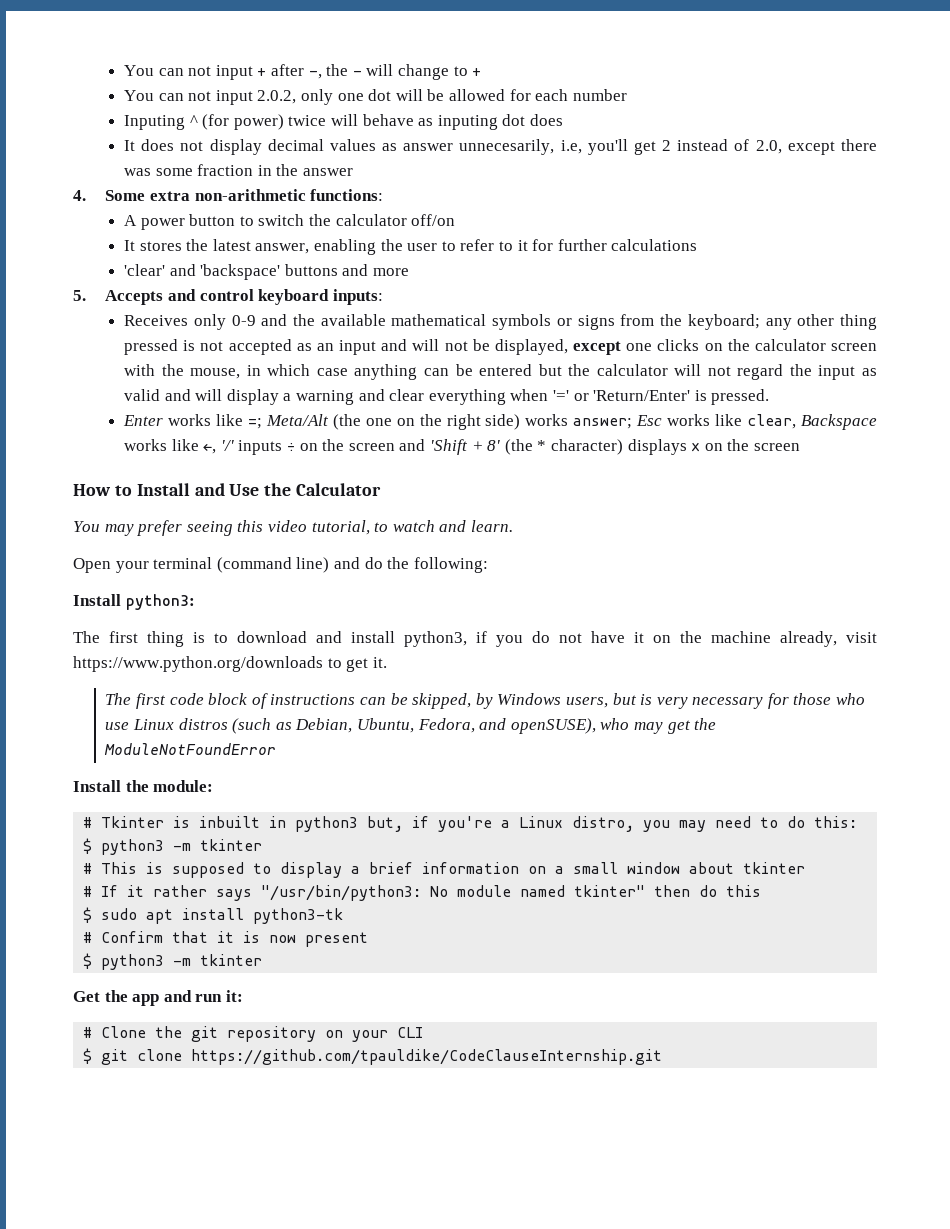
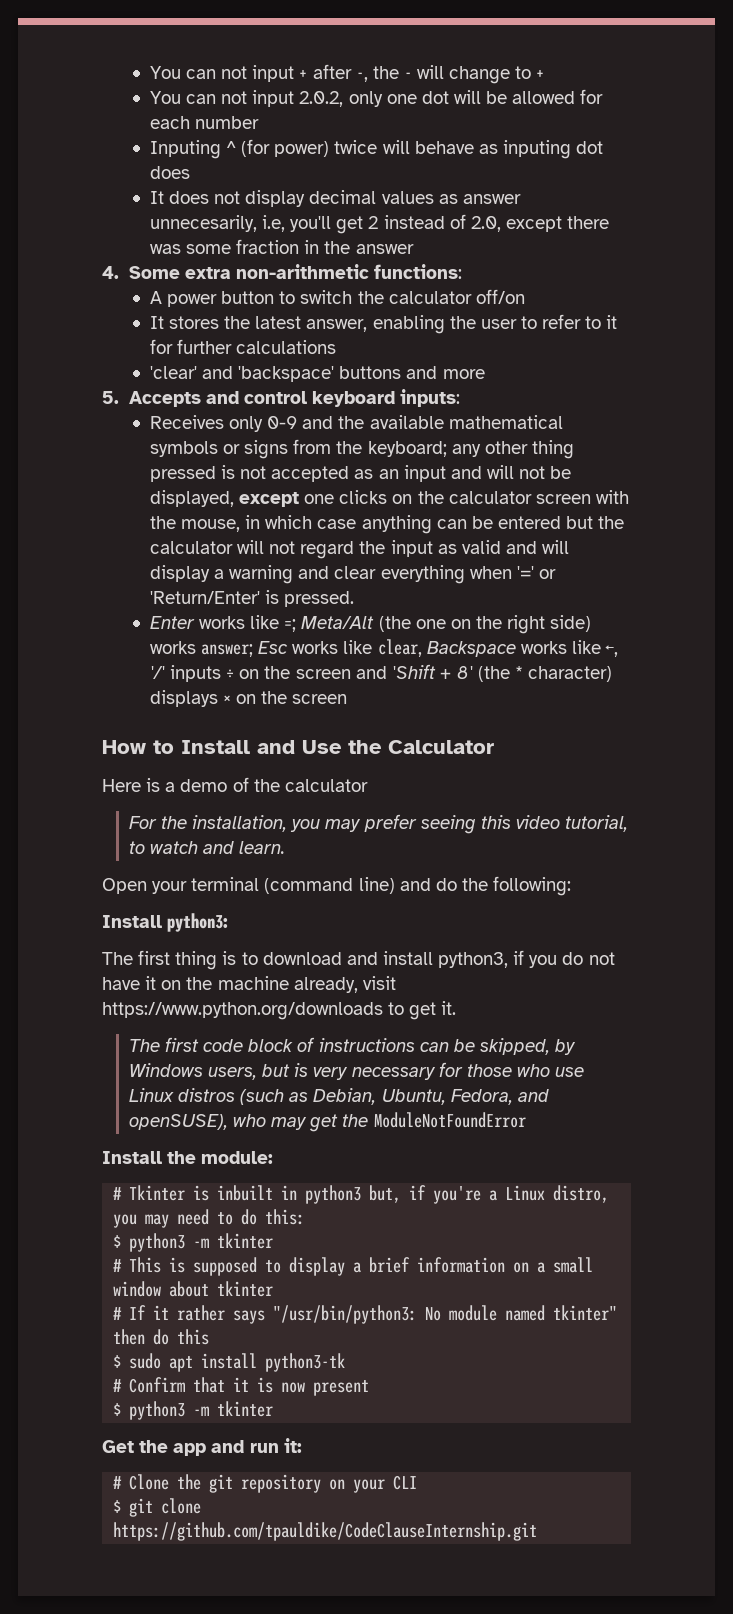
[73,521,100,532] You -> [102,777,368,792] [128,815,321,832] Here is a demo of the calculator // For the installation, you

